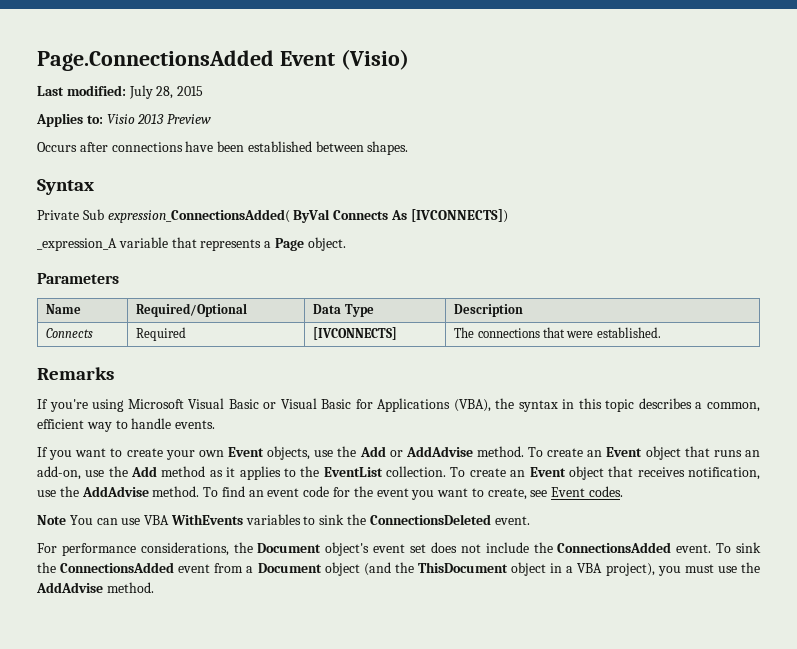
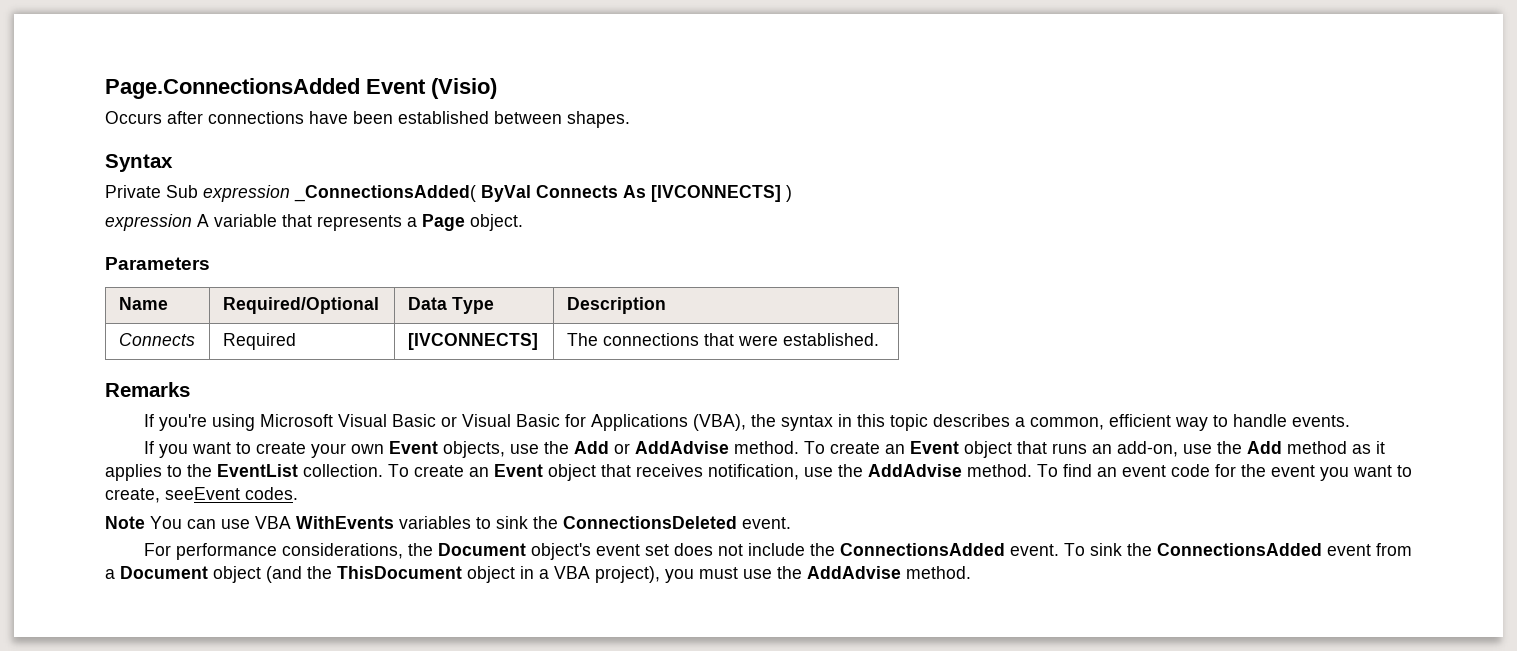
[37,85,204,99] [36,113,212,127] // Last modified: July 28, 2015 // Applies to: Visio 2013 Preview -> (497, 88) none
[107,209,290,223] expression_ConnectionsAdded( -> [203,185,476,202] expression _ConnectionsAdded(
[410,209,508,223] [37,238,117,251] [IVCONNECTS]) // _expression_A -> [651,185,792,202] [105,214,209,231] [IVCONNECTS] ) // expression A
[530,487,586,497] see Event -> [165,487,240,500] seeEvent

